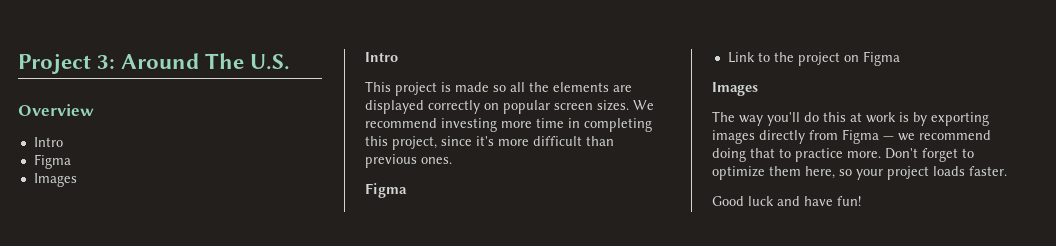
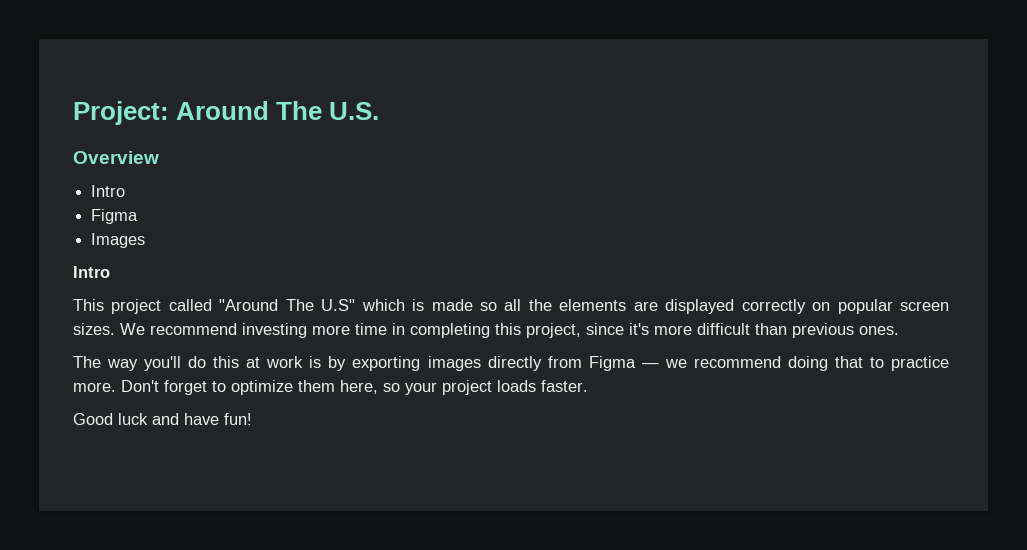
[18,53,116,74] Project 3: -> [73,101,169,125] Project:
(437, 89) none -> [168,299,405,311] called "Around The U.S" which
[365,183,407,198] [727,51,900,66] [712,82,758,96] // Figma // Link to the project on Figma // Images -> (899, 330) none

